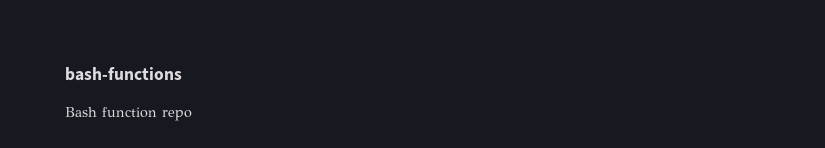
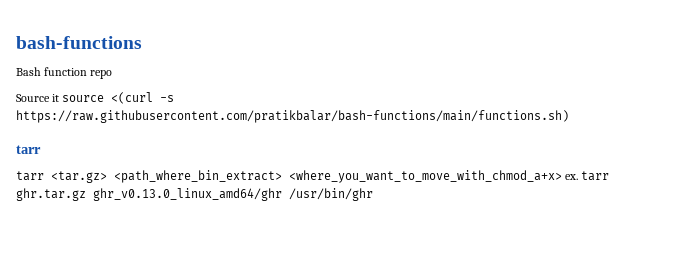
(192, 115) none -> [16,92,175,104] [16,110,569,123] [16,145,41,154] [16,170,610,183] [16,188,373,201] // Source it source <(curl -s https://raw.githubusercontent.com/pratikbalar/bash-functions/main/functions.sh) // tarr // tarr <tar.gz> <path_where_bin_extract> <where_you_want_to_move_with_chmod_a+x> ex. tarr ghr.tar.gz ghr_v0.13.0_linux_amd64/ghr /usr/bin/ghr

